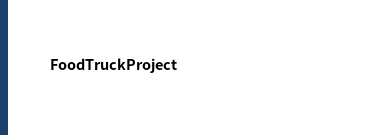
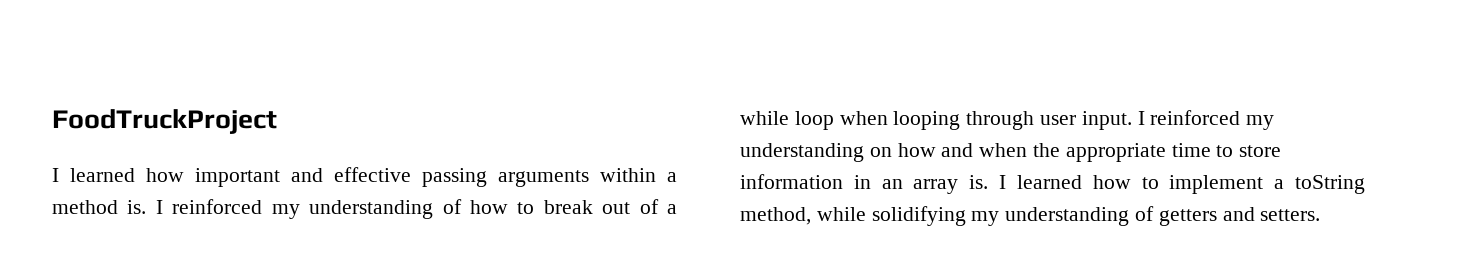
(177, 65) none -> [52,167,677,187] [52,199,677,219] [740,110,1275,130] [740,143,1282,162] [740,174,1365,194] [740,206,1321,226] // I learned how important and effective passing arguments within a method is. I reinforced my understanding of how to break out of a while loop when looping through user input. I reinforced my understanding on how and when the appropriate time to store information in an array is. I learned how to implement a toString method, while solidifying my understanding of getters and setters.

